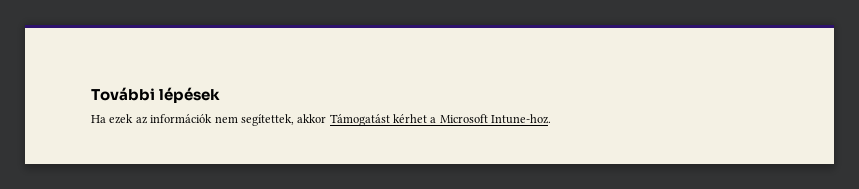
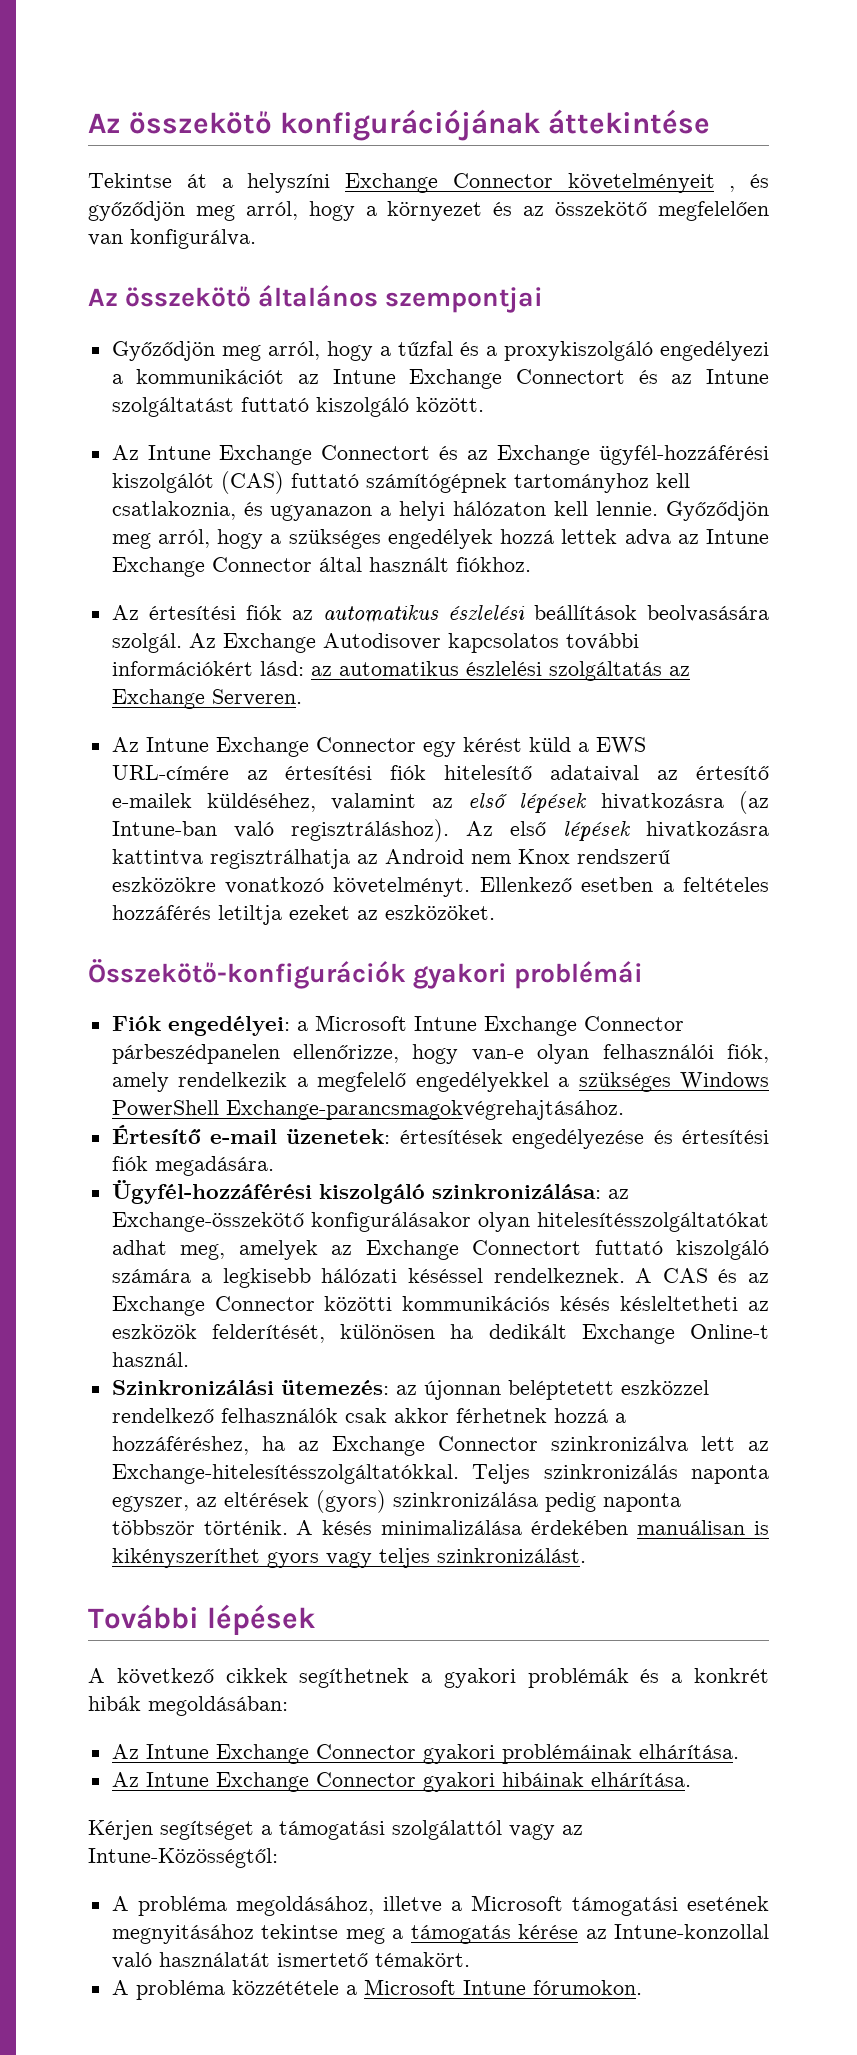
[91,87,221,103] [91,114,552,126] További lépések // Ha ezek az információk nem segítettek, akkor Támogatást kérhet a Microsoft Intune-hoz. -> [88,109,710,141] [88,173,769,193] [88,201,770,221] [88,229,256,249] [88,285,544,313] [111,341,769,361] [111,369,770,389] [111,397,484,417] [111,445,769,465] [111,471,690,494] [111,501,769,521] [111,529,770,549] [111,557,531,577] [111,605,769,623] [111,633,639,653] [111,661,690,681] [111,689,302,709] [111,737,646,757] [111,765,769,782] [111,791,769,814] [111,819,769,842] [111,849,670,869] [111,877,769,897] [111,905,495,925] [88,959,644,989] [111,1015,684,1036] [111,1044,769,1064] [111,1072,770,1092] [111,1100,624,1120] [111,1124,769,1149] [111,1156,274,1176] [111,1180,629,1204] [111,1212,769,1232] [111,1240,770,1260] [111,1268,769,1288] [111,1296,769,1316] [111,1324,770,1344] [111,1352,189,1367] [111,1380,709,1400] [111,1408,626,1423] [111,1436,769,1456] [111,1464,769,1484] [111,1490,681,1513] [111,1520,769,1535] [111,1548,586,1568] [88,1604,315,1635] [88,1668,770,1688] [88,1696,288,1716] [111,1744,739,1764] [111,1772,691,1792] [88,1820,583,1840] [88,1848,278,1868] [111,1895,769,1916] [111,1924,770,1944] [111,1952,470,1969] [111,1979,642,2000] Az összekötő konfigurációjának áttekintése // Tekintse át a helyszíni Exchange Connector követelményeit , és győződjön meg arról, hogy a környezet és az összekötő megfelelően van konfigurálva. // Az összekötő általános szempontjai // Győződjön meg arról, hogy a tűzfal és a proxykiszolgáló engedélyezi a kommunikációt az Intune Exchange Connectort és az Intune szolgáltatást futtató kiszolgáló között. // Az Intune Exchange Connectort és az Exchange ügyfél-hozzáférési kiszolgálót (CAS) futtató számítógépnek tartományhoz kell csatlakoznia, és ugyanazon a helyi hálózaton kell lennie. Győződjön meg arról, hogy a szükséges engedélyek hozzá lettek adva az Intune Exchange Connector által használt fiókhoz. // Az értesítési fiók az automatikus észlelési beállítások beolvasására szolgál. Az Exchange Autodisover kapcsolatos további információkért lásd: az automatikus észlelési szolgáltatás az Exchange Serveren. // Az Intune Exchange Connector egy kérést küld a EWS URL-címére az értesítési fiók hitelesítő adataival az értesítő e-mailek küldéséhez, valamint az első lépések hivatkozásra (az Intune-ban való regisztráláshoz). Az első lépések hivatkozásra kattintva regisztrálhatja az Android nem Knox rendszerű eszközökre vonatkozó követelményt. Ellenkező esetben a feltételes hozzáférés letiltja ezeket az eszközöket. // Összekötő-konfigurációk gyakori problémái // Fiók engedélyei: a Microsoft Intune Exchange Connector párbeszédpanelen ellenőrizze, hogy van-e olyan felhasználói fiók, amely rendelkezik a megfelelő engedélyekkel a szükséges Windows PowerShell Exchange-parancsmagokvégrehajtásához. // Értesítő e-mail üzenetek: értesítések engedélyezése és értesítési fiók megadására. // Ügyfél-hozzáférési kiszolgáló szinkronizálása: az Exchange-összekötő konfigurálásakor olyan hitelesítésszolgáltatókat adhat meg, amelyek az Exchange Connectort futtató kiszolgáló számára a legkisebb hálózati késéssel rendelkeznek. A CAS és az Exchange Connector közötti kommunikációs késés késleltetheti az eszközök felderítését, különösen ha dedikált Exchange Online-t használ. // Szinkronizálási ütemezés: az újonnan beléptetett eszközzel rendelkező felhasználók csak akkor férhetnek hozzá a hozzáféréshez, ha az Exchange Connector szinkronizálva lett az Exchange-hitelesítésszolgáltatókkal. Teljes szinkronizálás naponta egyszer, az eltérések (gyors) szinkronizálása pedig naponta többször történik. A késés minimalizálása érdekében manuálisan is kikényszeríthet gyors vagy teljes szinkronizálást. // További lépések // A következő cikkek segíthetnek a gyakori problémák és a konkrét hibák megoldásában: // Az Intune Exchange Connector gyakori problémáinak elhárítása. // Az Intune Exchange Connector gyakori hibáinak elhárítása. // Kérjen segítséget a támogatási szolgálattól vagy az Intune-Közösségtől: // A probléma megoldásához, illetve a Microsoft támogatási esetének megnyitásához tekintse meg a támogatás kérése az Intune-konzollal való használatát ismertető témakört. // A probléma közzététele a Microsoft Intune fórumokon.

